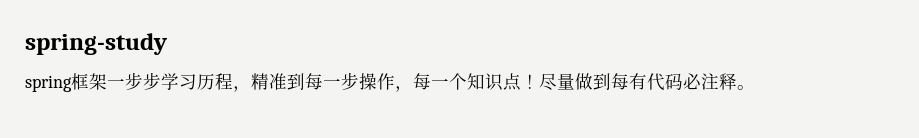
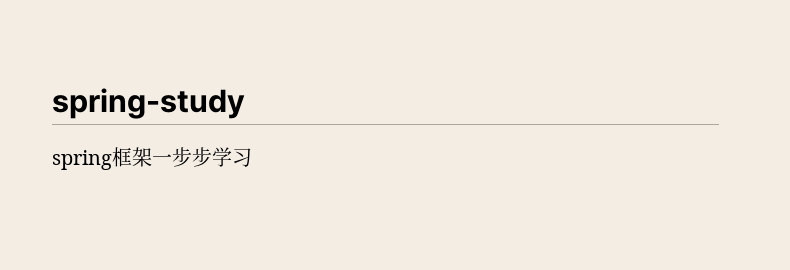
[197,72,755,92] 历程，精准到每一步操作，每一个知识点！尽量做到每有代码必注释。 -> (252, 157) none

